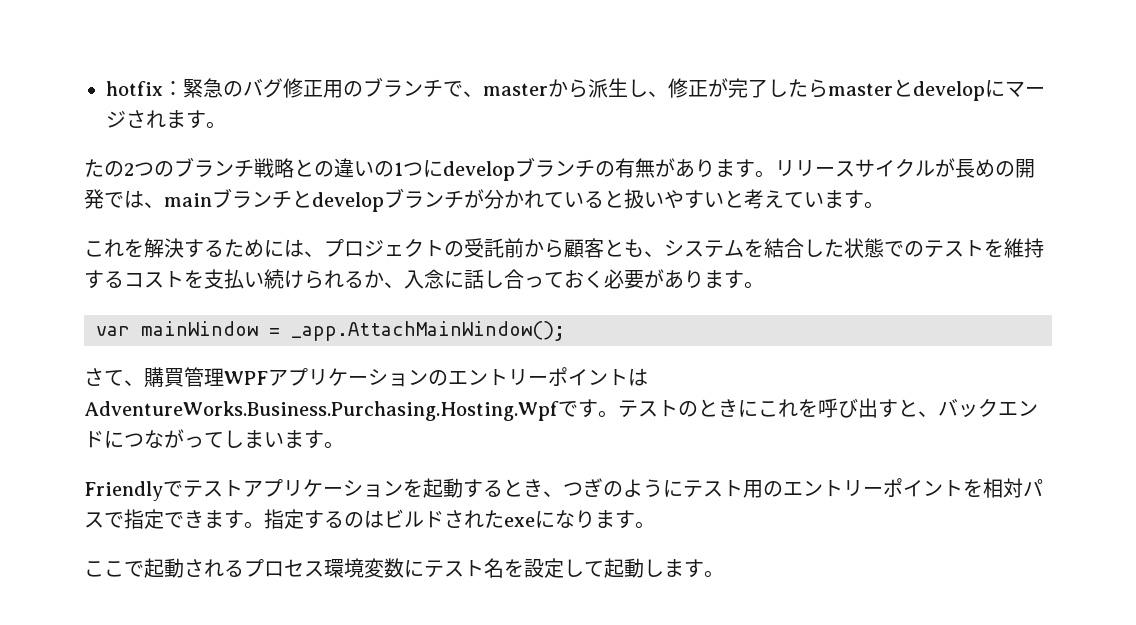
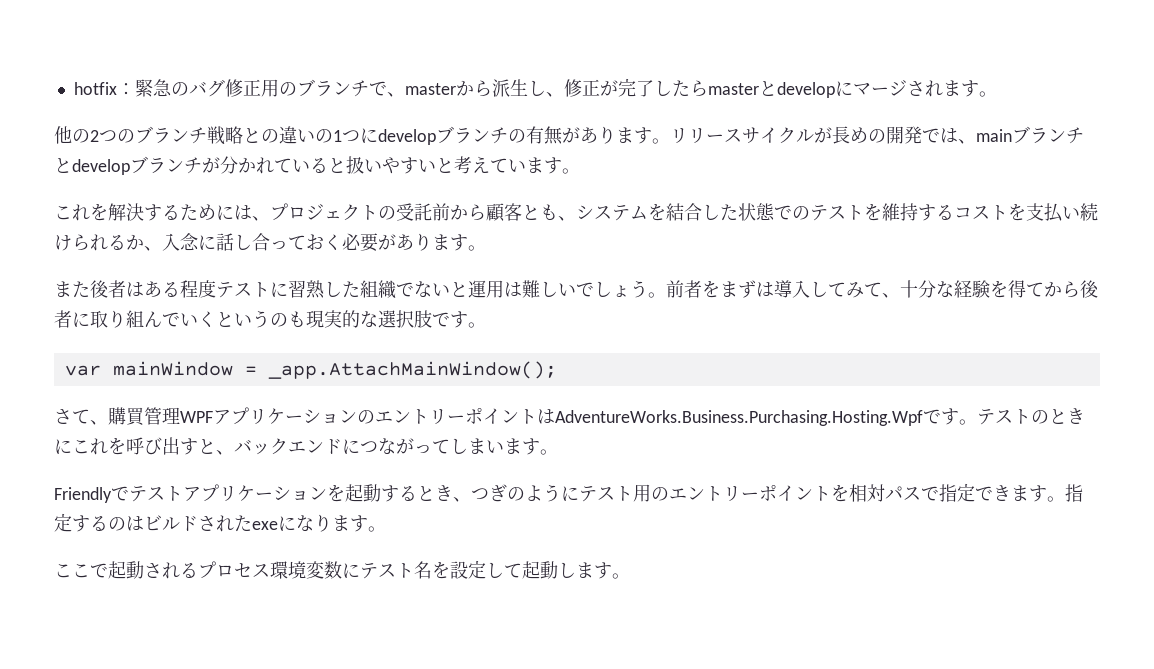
[84,159,104,177] た -> [54,126,72,144] 他
(764, 285) none -> [54,280,1099,299] [54,310,486,328] // また後者はある程度テストに習熟した組織でないと運用は難しいでしょう。前者をまずは導入してみて、十分な経験を得てから後者に取り組んでいくというのも現実的な選択肢です。

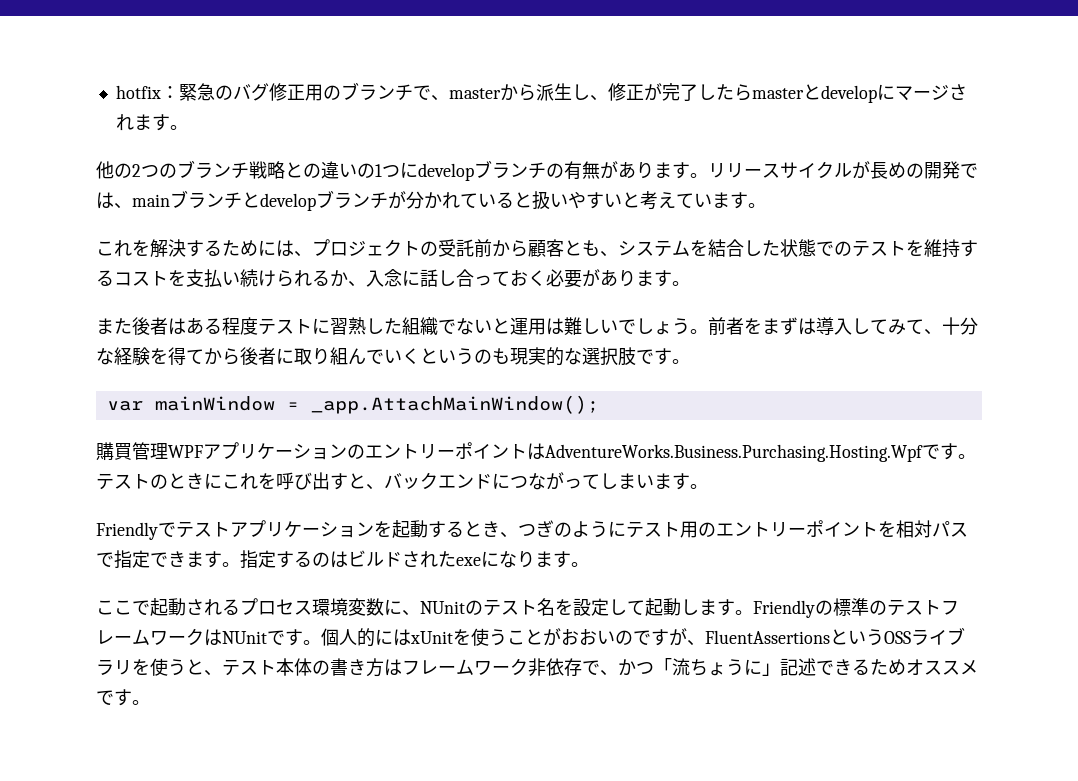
[54,409,108,425] さて、 -> (599, 404) none
(360, 570) none -> [402,600,483,616] 、NUnitの
(630, 576) none -> [753,598,959,618] [96,627,965,647] [96,658,978,677] [96,689,150,706] Friendlyの標準のテストフレームワークはNUnitです。個人的にはxUnitを使うことがおおいのですが、FluentAssertionsというOSSライブラリを使うと、テスト本体の書き方はフレームワーク非依存で、かつ「流ちょうに」記述できるためオススメです。

